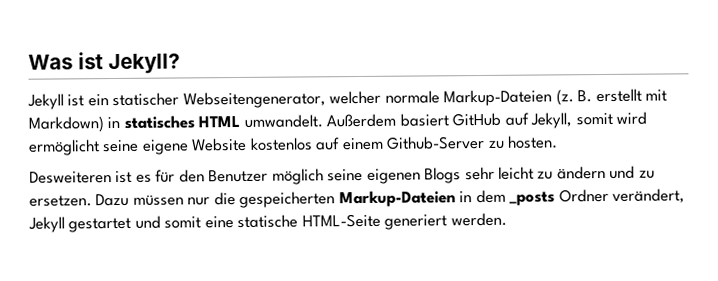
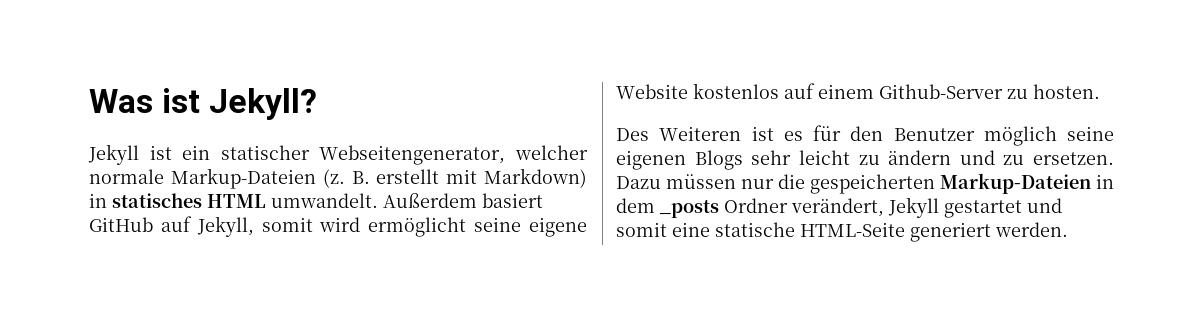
[29,171,112,184] Desweiteren -> [616,126,742,141] Des Weiteren

